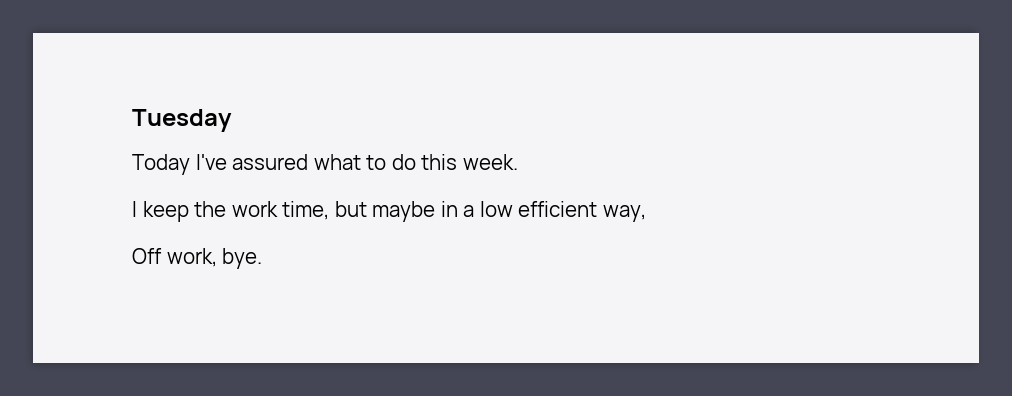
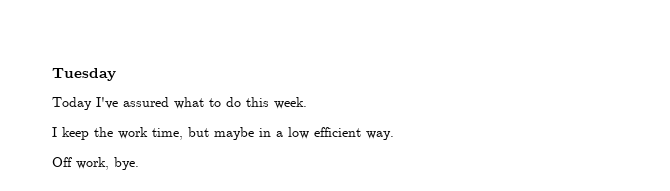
[602,205,646,222] way, -> [366,131,394,140] way.

